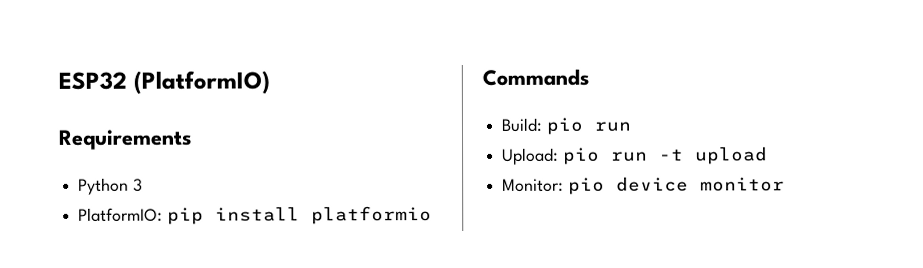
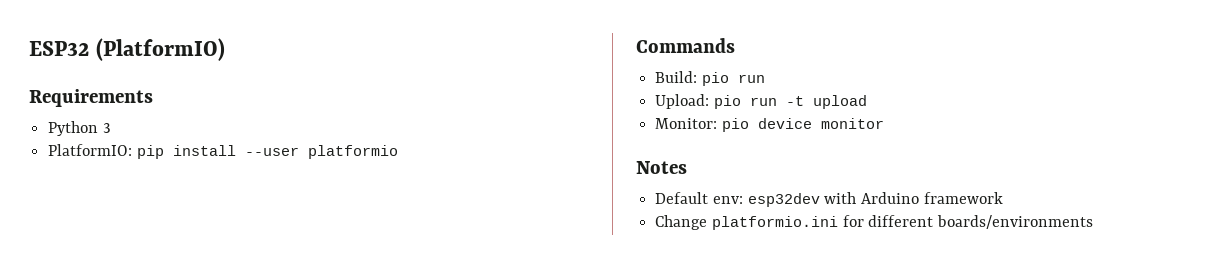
(300, 214) none -> [244,147,299,156] --user
(785, 184) none -> [636,161,687,174] [655,192,1003,207] [655,215,1094,230] // Notes // Default env: esp32dev with Arduino framework // Change platformio.ini for different boards/environments

